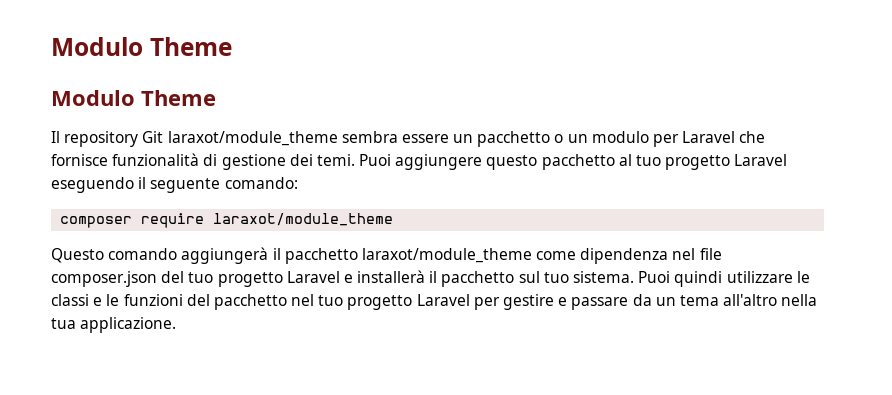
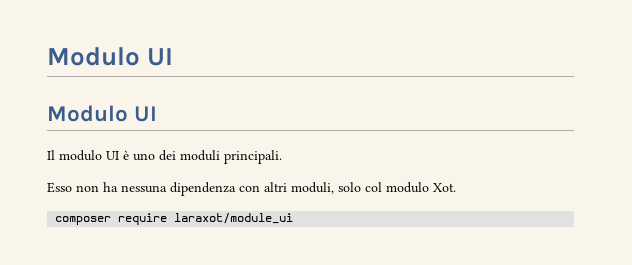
[51,37,232,56] [51,90,216,106] Modulo Theme // Modulo Theme -> [47,47,174,66] [47,105,158,122] Modulo UI // Modulo UI
[64,131,766,147] [51,153,788,170] [51,177,298,193] [60,213,394,228] [51,247,722,264] [51,270,810,287] [51,294,818,310] [51,317,177,333] repository Git laraxot/module_theme sembra essere un pacchetto o un modulo per Laravel che fornisce funzionalità di gestione dei temi. Puoi aggiungere questo pacchetto al tuo progetto Laravel eseguendo il seguente comando: // composer require laraxot/module_theme // Questo comando aggiungerà il pacchetto laraxot/module_theme come dipendenza nel file composer.json del tuo progetto Laravel e installerà il pacchetto sul tuo sistema. Puoi quindi utilizzare le classi e le funzioni del pacchetto nel tuo progetto Laravel per gestire e passare da un tema all'altro nella tua applicazione. -> [59,150,282,164] [47,182,456,196] [55,213,294,225] modulo UI è uno dei moduli principali. // Esso non ha nessuna dipendenza con altri moduli, solo col modulo Xot. // composer require laraxot/module_ui

